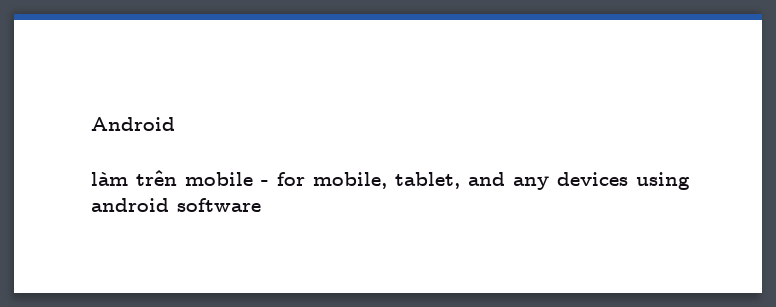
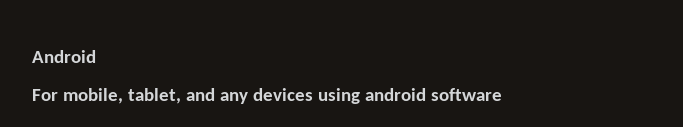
[91,170,305,186] làm trên mobile - for -> [32,89,58,101] For

